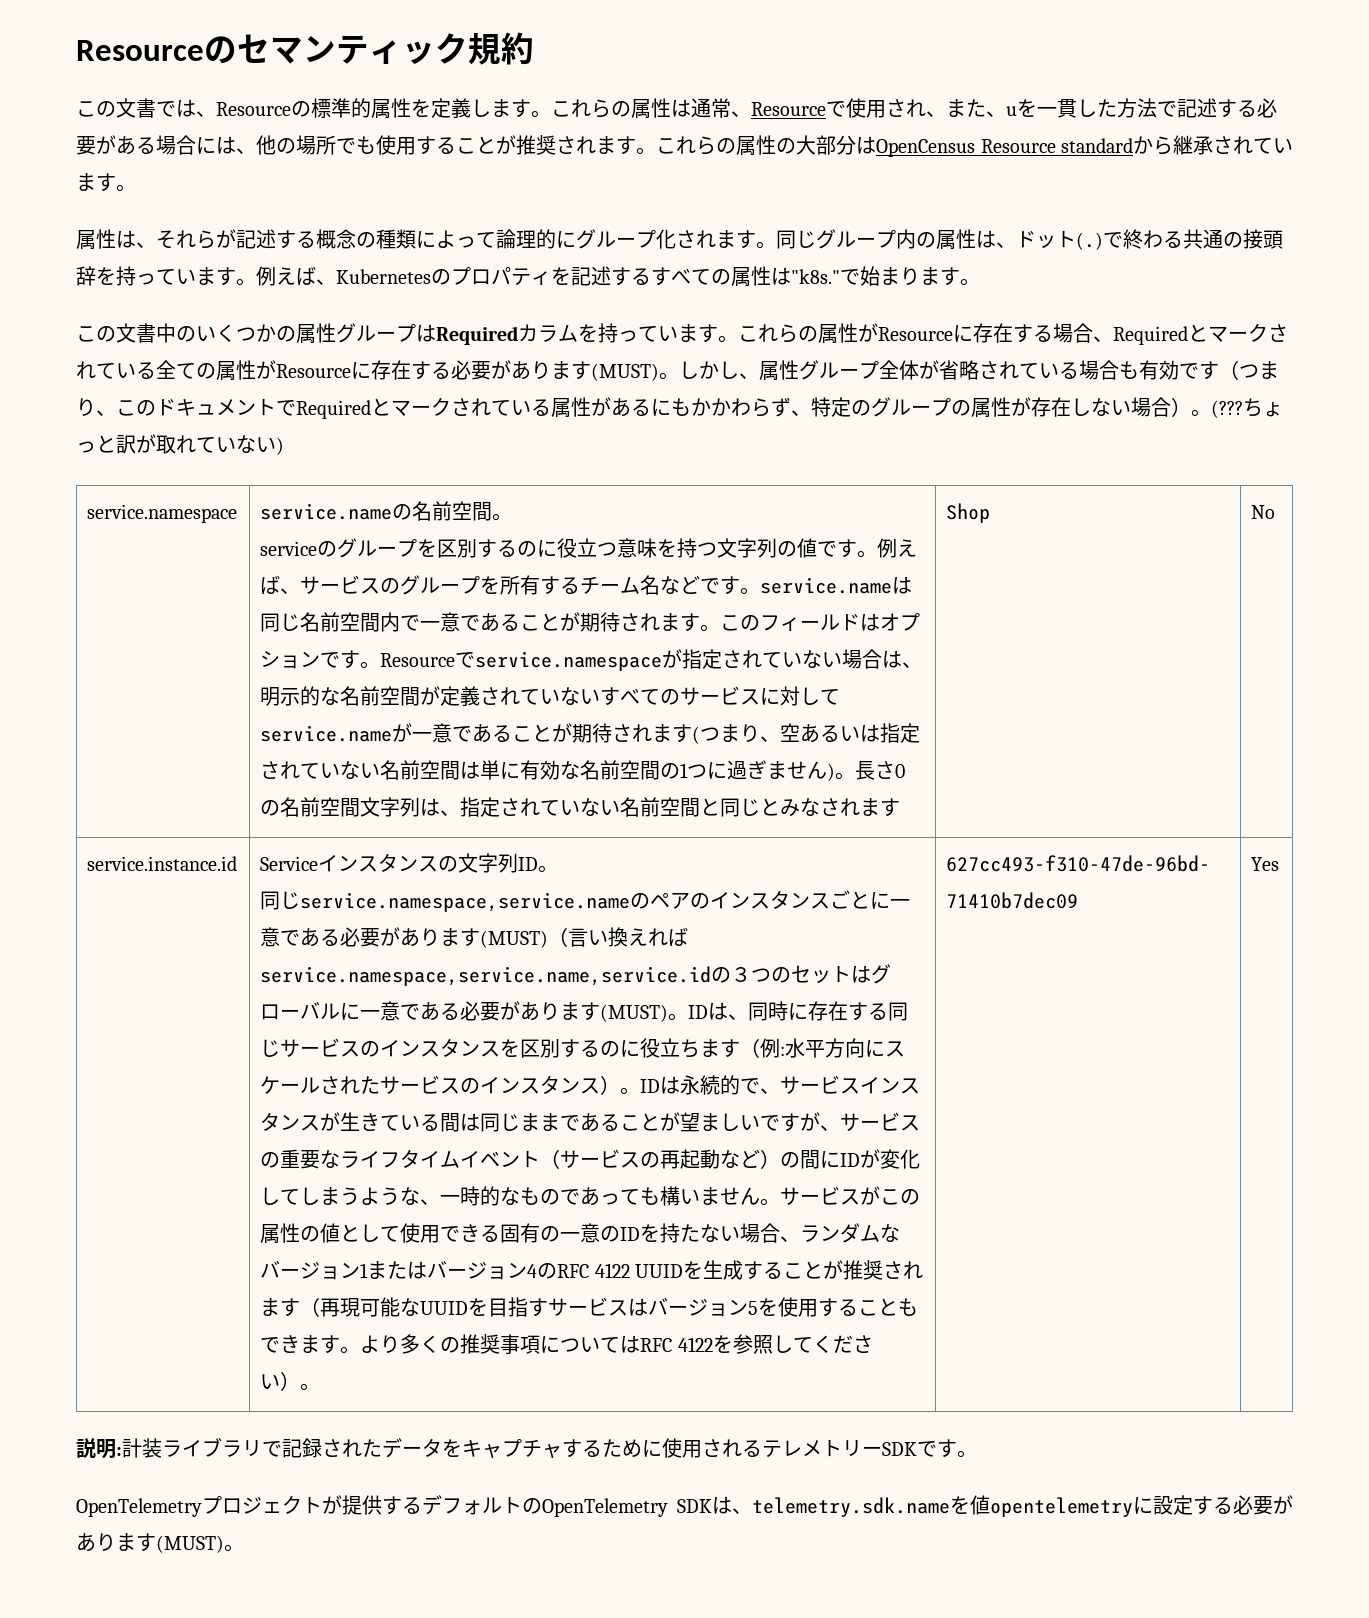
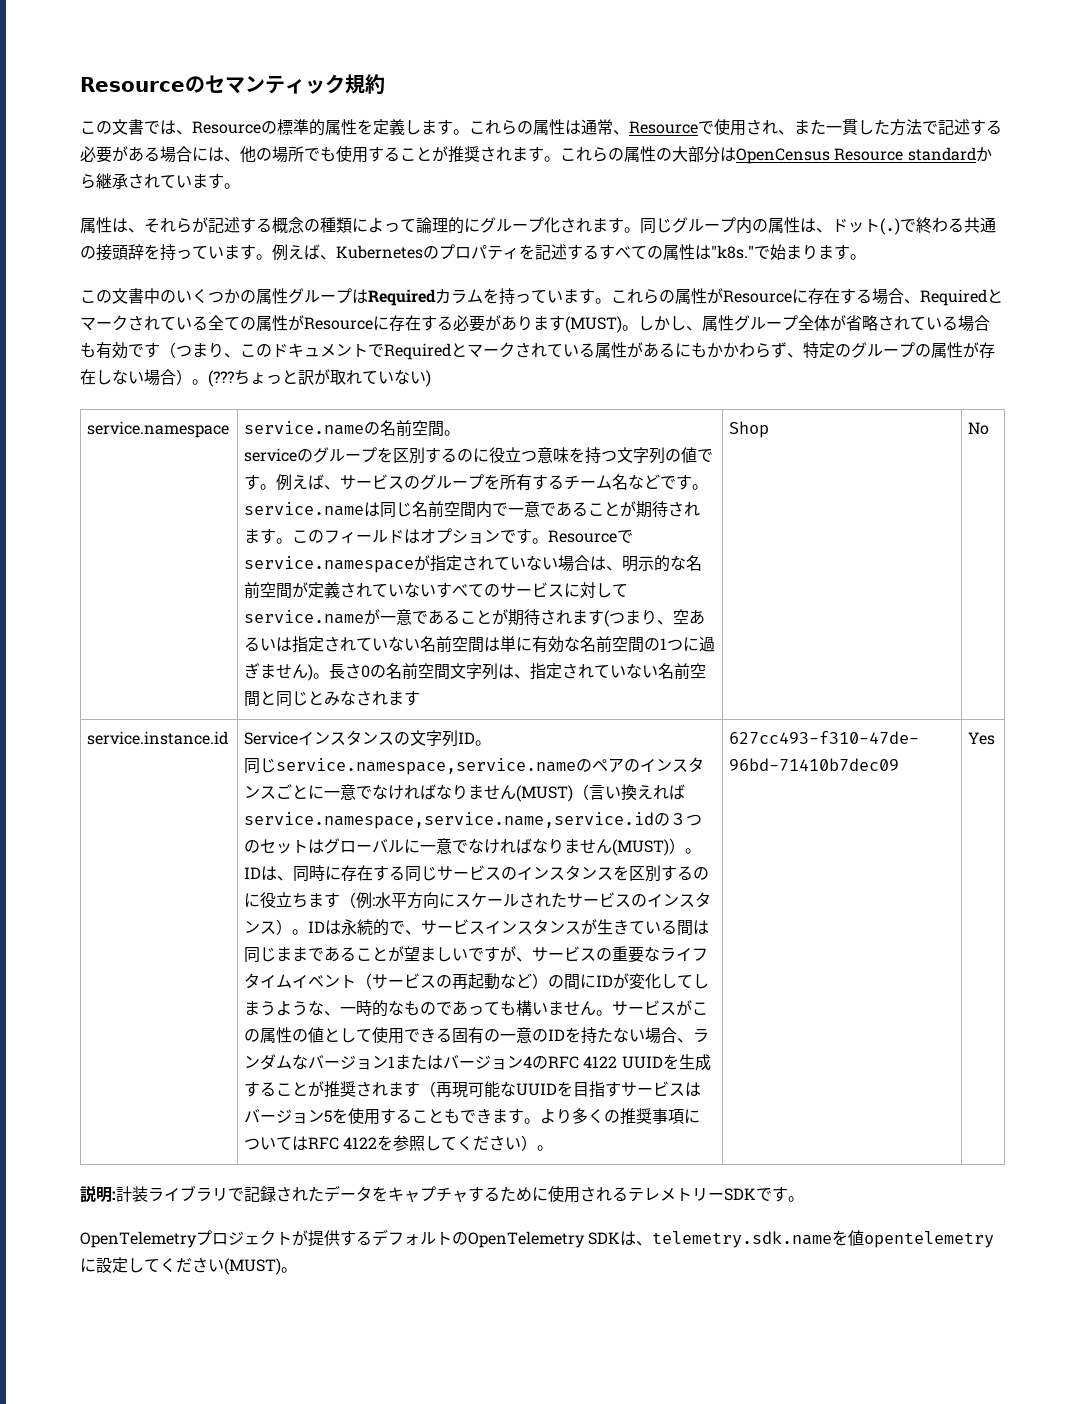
[986,99,1037,117] 、uを -> (826, 127) none
[300,927,481,947] ある必要があります -> [372,784,517,800] なければなりません
[420,1001,669,1022] ある必要があります(MUST) -> [468,838,686,856] なければなりません(MUST)）
[1193,1495,1293,1515] [76,1533,156,1552] する必要があります -> [128,1257,224,1273] してください

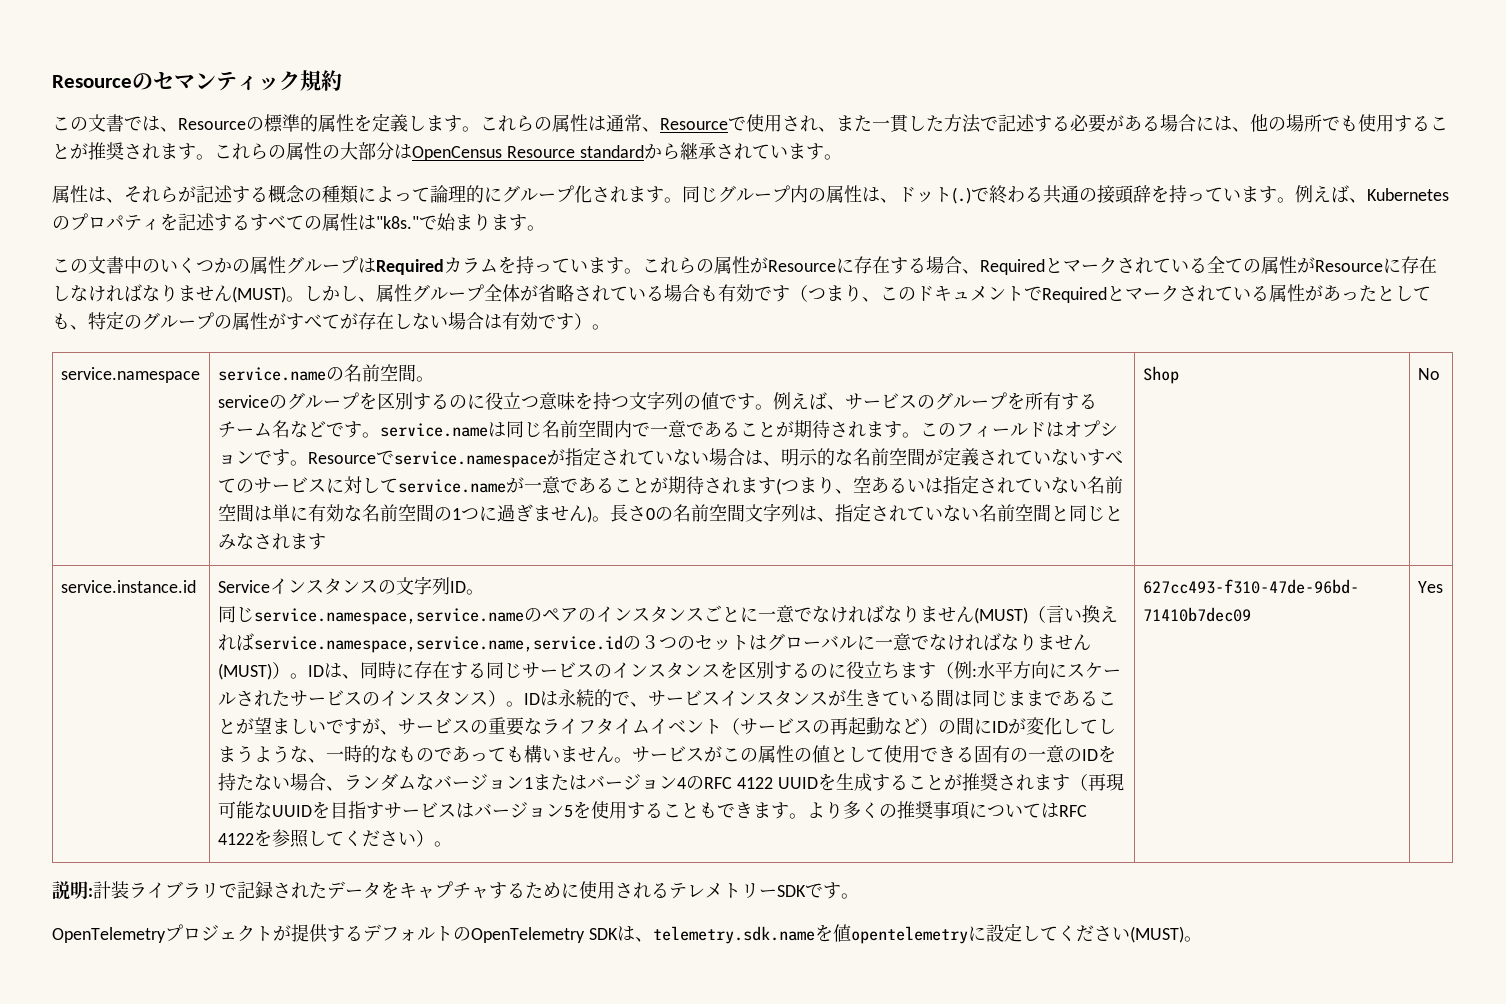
[421,315,565,332] する必要があります -> [52,284,232,302] しなければなりません
[659,342,787,358] るにもかかわらず -> [1341,285,1431,302] [52,313,70,330] ったとしても
(979, 350) none -> [286,313,358,330] すべてが
[176,369,431,387] ）。(???ちょっと訳が取れていない) -> [484,312,610,330] は有効です）。

